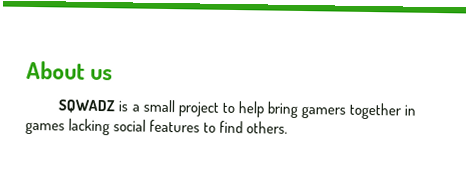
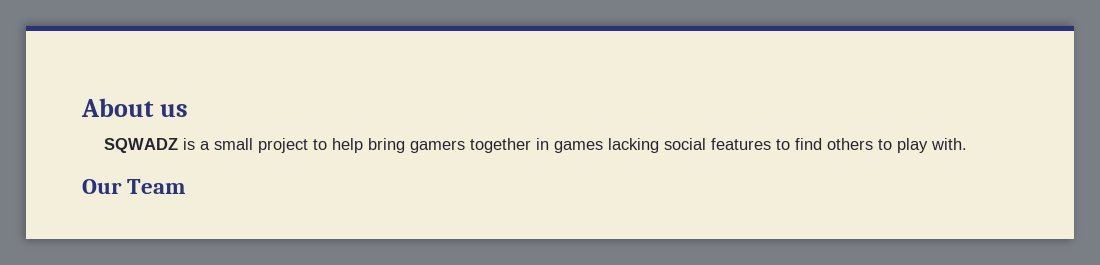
[246,121,289,134] others. -> [827,138,968,153] [82,179,187,194] others to play with. // Our Team

